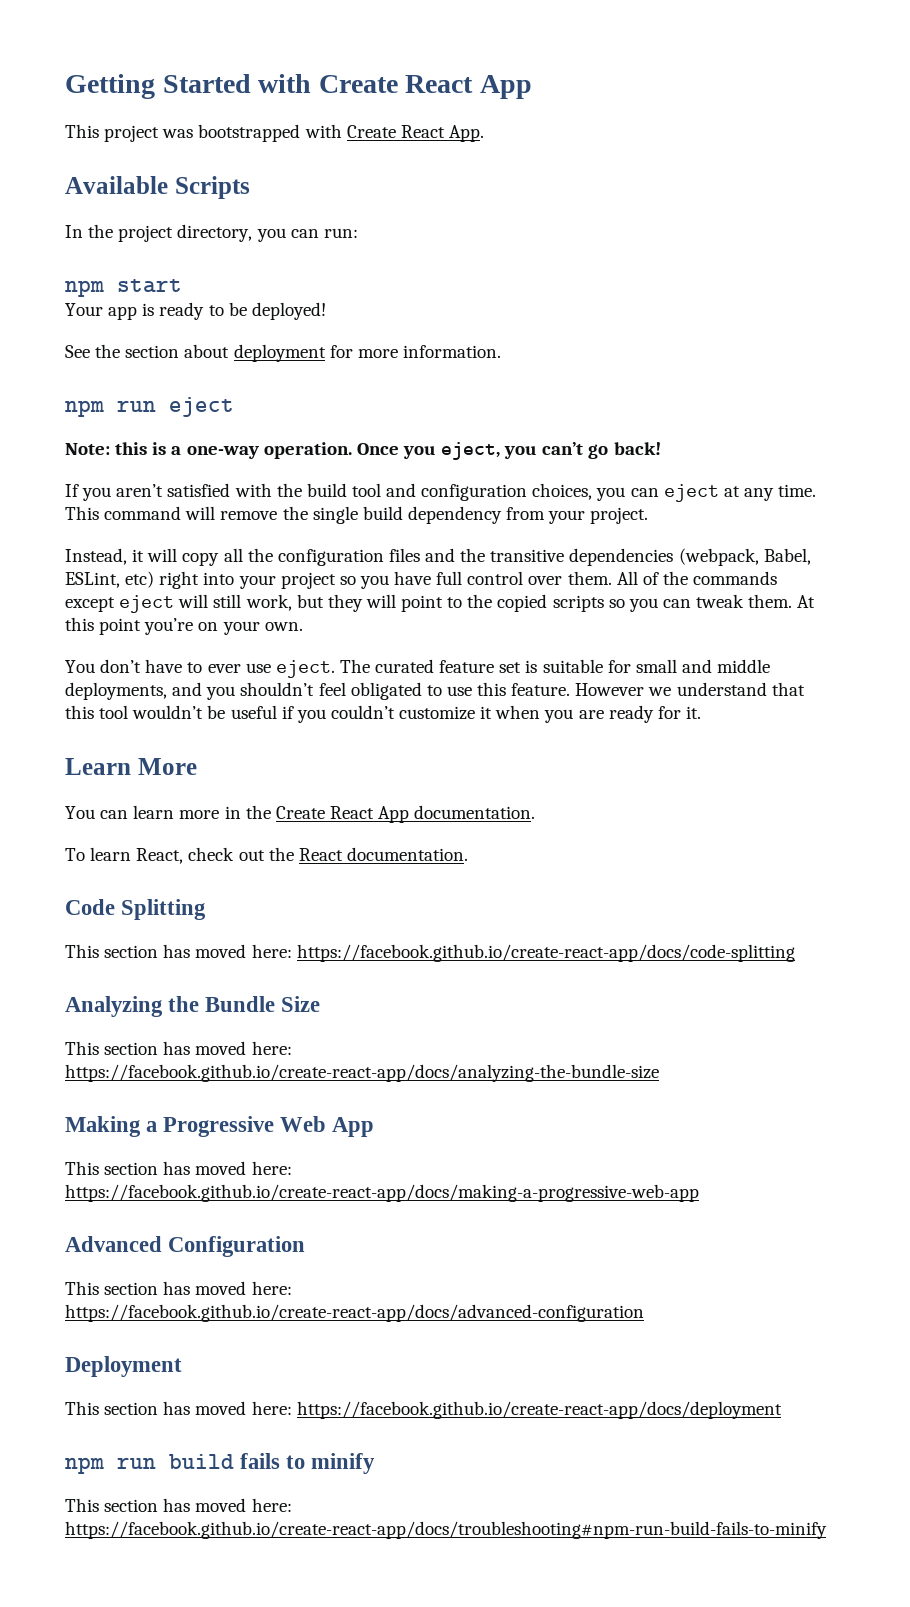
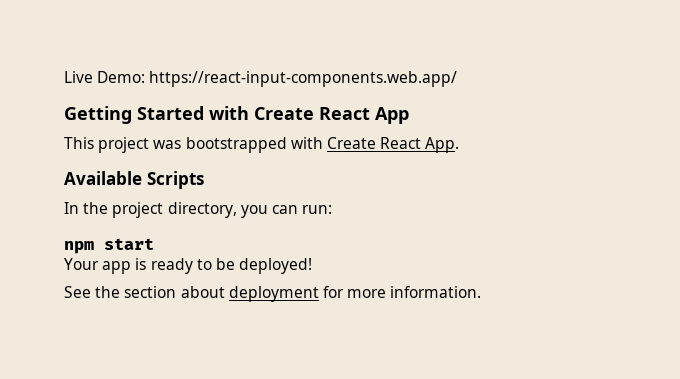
(65, 86) none -> [64,71,458,87] Live Demo: https://react-input-components.web.app/ //
[65,397,234,417] [65,442,661,460] [65,483,817,502] [65,506,649,524] [65,548,811,566] [65,571,778,589] [65,594,816,613] [65,617,303,635] [65,659,771,678] [65,682,805,700] [65,705,701,723] [65,758,197,775] [65,805,536,823] [65,847,468,864] [65,899,207,920] [65,944,795,962] [65,996,321,1017] [65,1041,292,1055] [65,1064,659,1082] [65,1116,375,1137] [65,1161,292,1175] [65,1184,699,1202] [65,1236,306,1257] [65,1281,292,1295] [65,1304,644,1322] [65,1356,182,1377] [65,1401,782,1419] [65,1453,376,1474] [65,1498,292,1512] [65,1521,827,1539] // npm run eject // Note: this is a one-way operation. Once you eject, you can’t go back! // If you aren’t satisfied with the build tool and configuration choices, you can eject at any time. This command will remove the single build dependency from your project. // Instead, it will copy all the configuration files and the transitive dependencies (webpack, Babel, ESLint, etc) right into your project so you have full control over them. All of the commands except eject will still work, but they will point to the copied scripts so you can tweak them. At this point you’re on your own. // You don’t have to ever use eject. The curated feature set is suitable for small and middle deployments, and you shouldn’t feel obligated to use this feature. However we understand that this tool wouldn’t be useful if you couldn’t customize it when you are ready for it. // Learn More // You can learn more in the Create React App documentation. // To learn React, check out the React documentation. // Code Splitting // This section has moved here: https://facebook.github.io/create-react-app/docs/code-splitting // Analyzing the Bundle Size // This section has moved here: https://facebook.github.io/create-react-app/docs/analyzing-the-bundle-size // Making a Progressive Web App // This section has moved here: https://facebook.github.io/create-react-app/docs/making-a-progressive-web-app // Advanced Configuration // This section has moved here: https://facebook.github.io/create-react-app/docs/advanced-configuration // Deployment // This section has moved here: https://facebook.github.io/create-react-app/docs/deployment // npm run build fails to minify // This section has moved here: https://facebook.github.io/create-react-app/docs/troubleshooting#npm-run-build-fails-to-minify -> (482, 292) none

